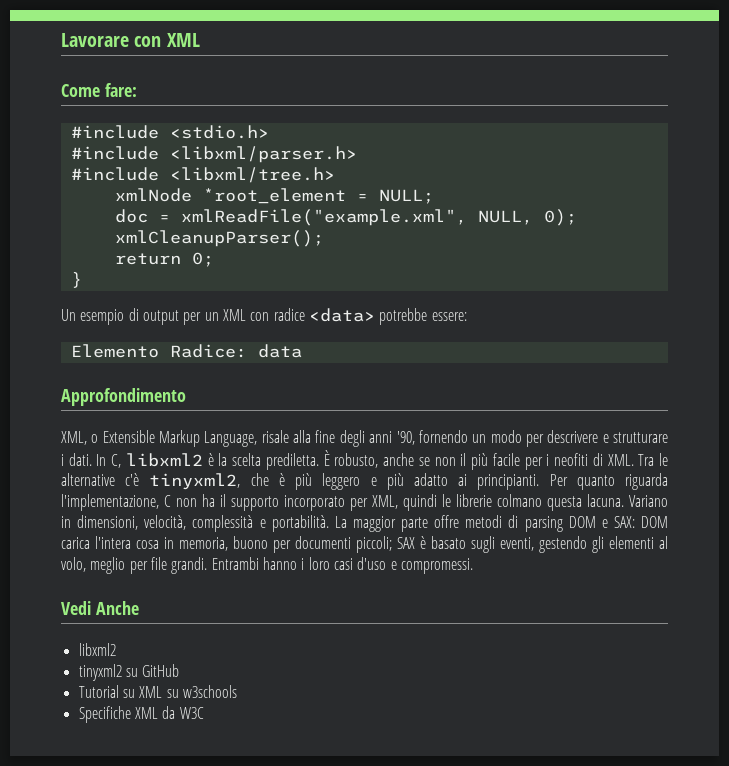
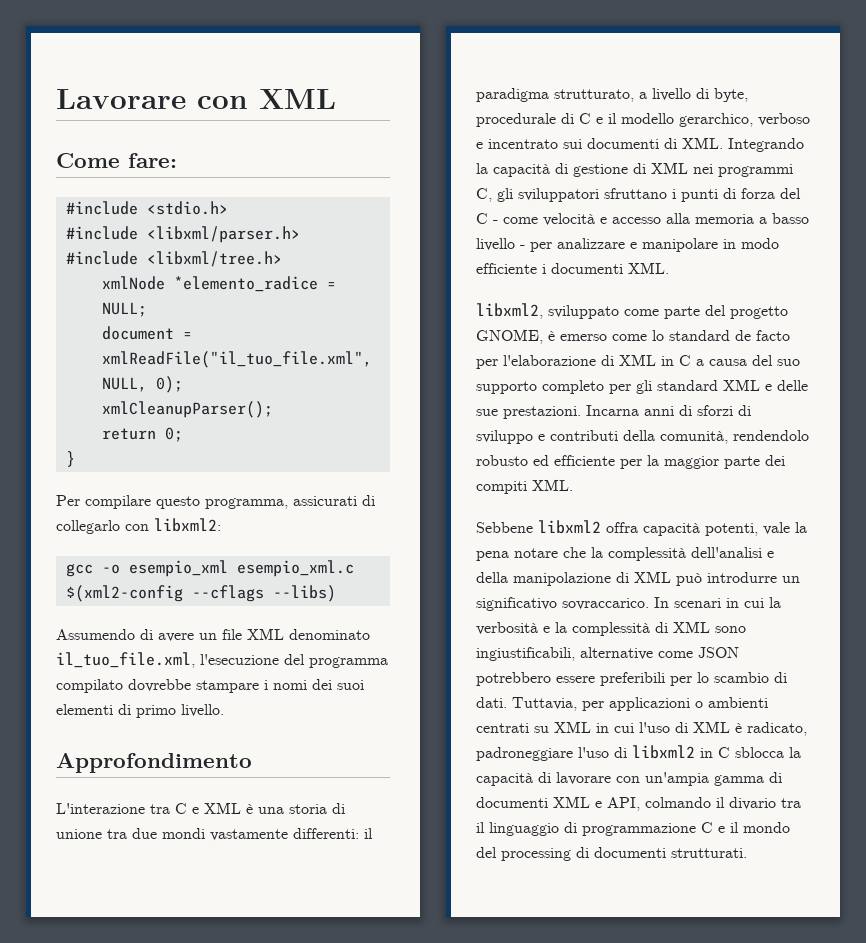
[202,188,346,204] *root_element -> [173,276,318,292] *elemento_radice
[114,209,467,226] doc = xmlReadFile("example.xml", -> [101,326,192,340] [101,351,372,368] document = xmlReadFile("il_tuo_file.xml",
[61,308,467,325] [70,344,302,358] [61,388,186,406] [61,430,669,447] [61,450,668,470] [61,473,668,490] [61,494,668,511] [61,515,668,532] [61,536,668,553] [61,557,473,574] [61,601,139,615] [78,643,116,656] [78,664,180,681] [78,685,237,698] [78,706,204,723] Un esempio di output per un XML con radice <data> potrebbe essere: // Elemento Radice: data // Approfondimento // XML, o Extensible Markup Language, risale alla fine degli anni '90, fornendo un modo per descrivere e strutturare i dati. In C, libxml2 è la scelta prediletta. È robusto, anche se non il più facile per i neofiti di XML. Tra le alternative c'è tinyxml2, che è più leggero e più adatto ai principianti. Per quanto riguarda l'implementazione, C non ha il supporto incorporato per XML, quindi le librerie colmano questa lacuna. Variano in dimensioni, velocità, complessità e portabilità. La maggior parte offre metodi di parsing DOM e SAX: DOM carica l'intera cosa in memoria, buono per documenti piccoli; SAX è basato sugli eventi, gestendo gli elementi al volo, meglio per file grandi. Entrambi hanno i loro casi d'uso e compromessi. // Vedi Anche // libxml2 // tinyxml2 su GitHub // Tutorial su XML su w3schools // Specifiche XML da W3C -> [56,495,375,509] [56,518,221,534] [65,560,354,577] [65,585,336,602] [56,628,370,642] [56,652,388,668] [56,679,364,693] [56,704,224,718] [56,753,252,773] [56,802,345,814] [56,828,373,841] [476,88,748,102] [476,113,810,127] [476,137,804,152] [476,162,793,177] [476,188,801,202] [476,213,809,226] [476,238,779,252] [476,262,669,274] [476,303,788,319] [476,329,790,344] [476,354,800,369] [476,379,808,394] [476,405,751,419] [476,430,809,444] [476,455,785,469] [476,479,573,494] [476,520,807,536] [476,547,774,561] [476,571,800,586] [476,597,781,611] [476,621,746,636] [476,647,739,661] [476,672,787,686] [476,697,768,711] [476,721,807,736] [476,745,801,761] [476,772,782,786] [476,796,801,811] [476,822,790,836] [476,847,747,861] Per compilare questo programma, assicurati di collegarlo con libxml2: // gcc -o esempio_xml esempio_xml.c $(xml2-config --cflags --libs) // Assumendo di avere un file XML denominato il_tuo_file.xml, l'esecuzione del programma compilato dovrebbe stampare i nomi dei suoi elementi di primo livello. // Approfondimento // L'interazione tra C e XML è una storia di unione tra due mondi vastamente differenti: il paradigma strutturato, a livello di byte, procedurale di C e il modello gerarchico, verboso e incentrato sui documenti di XML. Integrando la capacità di gestione di XML nei programmi C, gli sviluppatori sfruttano i punti di forza del C - come velocità e accesso alla memoria a basso livello - per analizzare e manipolare in modo efficiente i documenti XML. // libxml2, sviluppato come parte del progetto GNOME, è emerso come lo standard de facto per l'elaborazione di XML in C a causa del suo supporto completo per gli standard XML e delle sue prestazioni. Incarna anni di sforzi di sviluppo e contributi della comunità, rendendolo robusto ed efficiente per la maggior parte dei compiti XML. // Sebbene libxml2 offra capacità potenti, vale la pena notare che la complessità dell'analisi e della manipolazione di XML può introdurre un significativo sovraccarico. In scenari in cui la verbosità e la complessità di XML sono ingiustificabili, alternative come JSON potrebbero essere preferibili per lo scambio di dati. Tuttavia, per applicazioni o ambienti centrati su XML in cui l'uso di XML è radicato, padroneggiare l'uso di libxml2 in C sblocca la capacità di lavorare con un'ampia gamma di documenti XML e API, colmando il divario tra il linguaggio di programmazione C e il mondo del processing di documenti strutturati.

